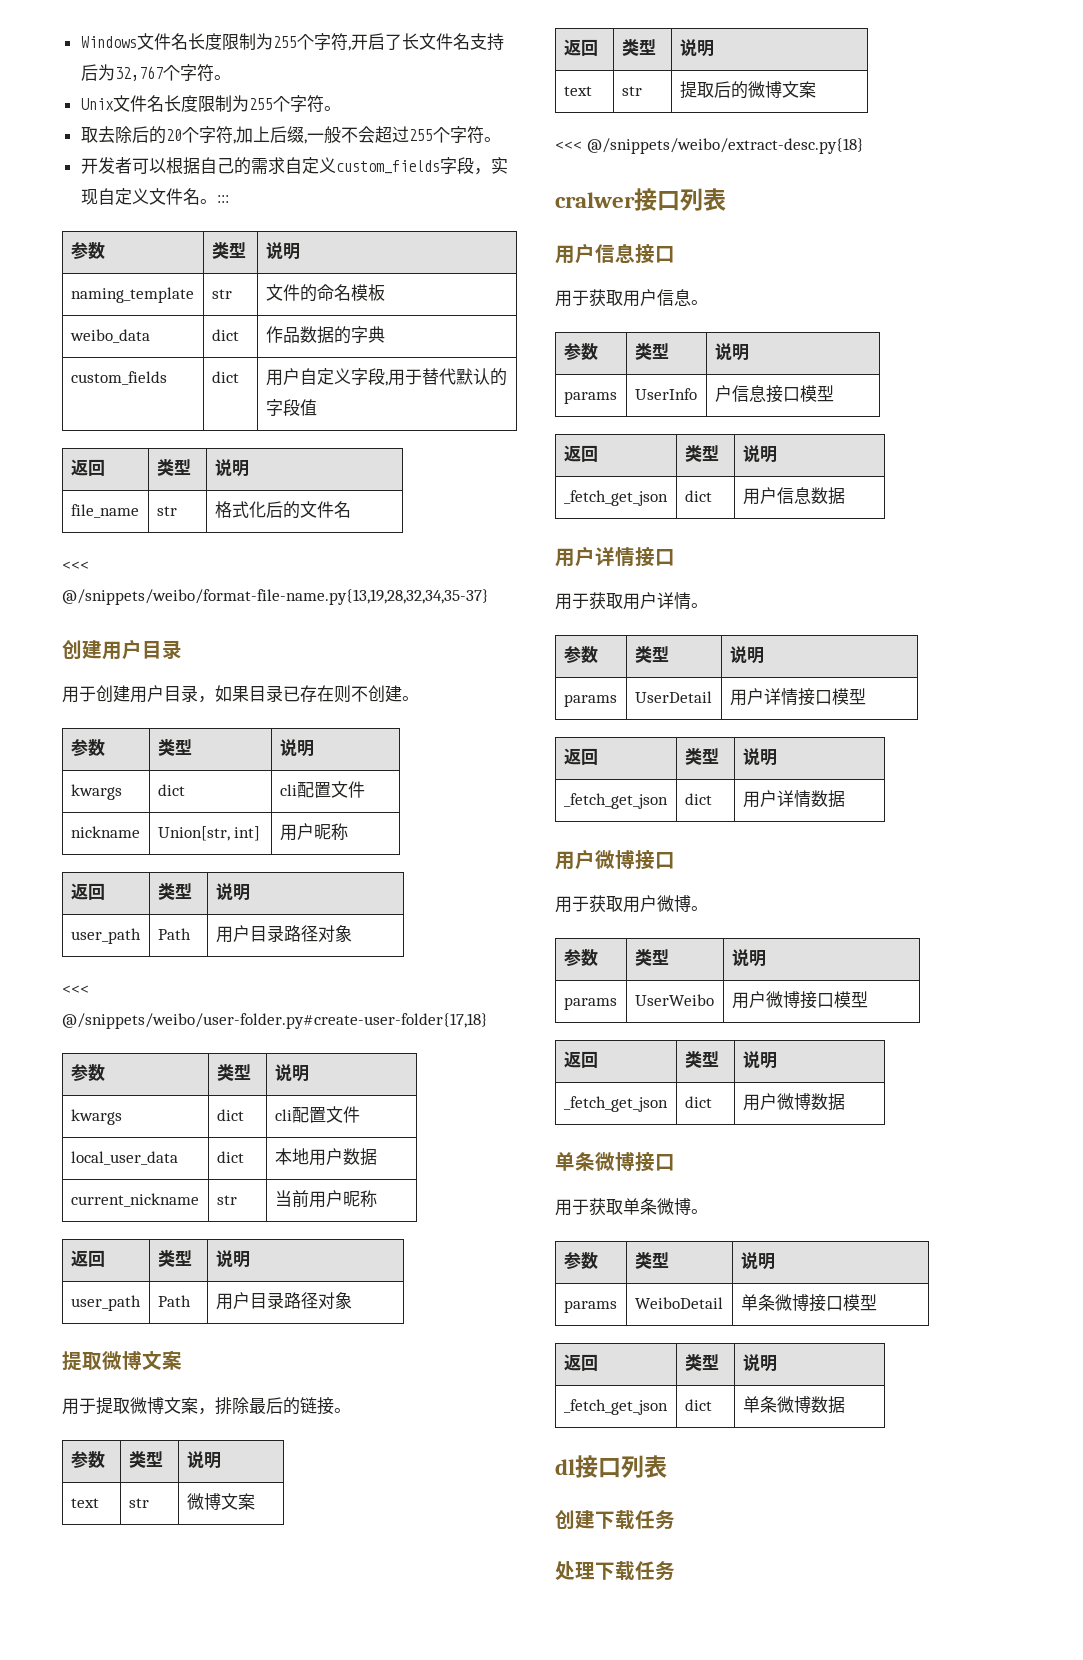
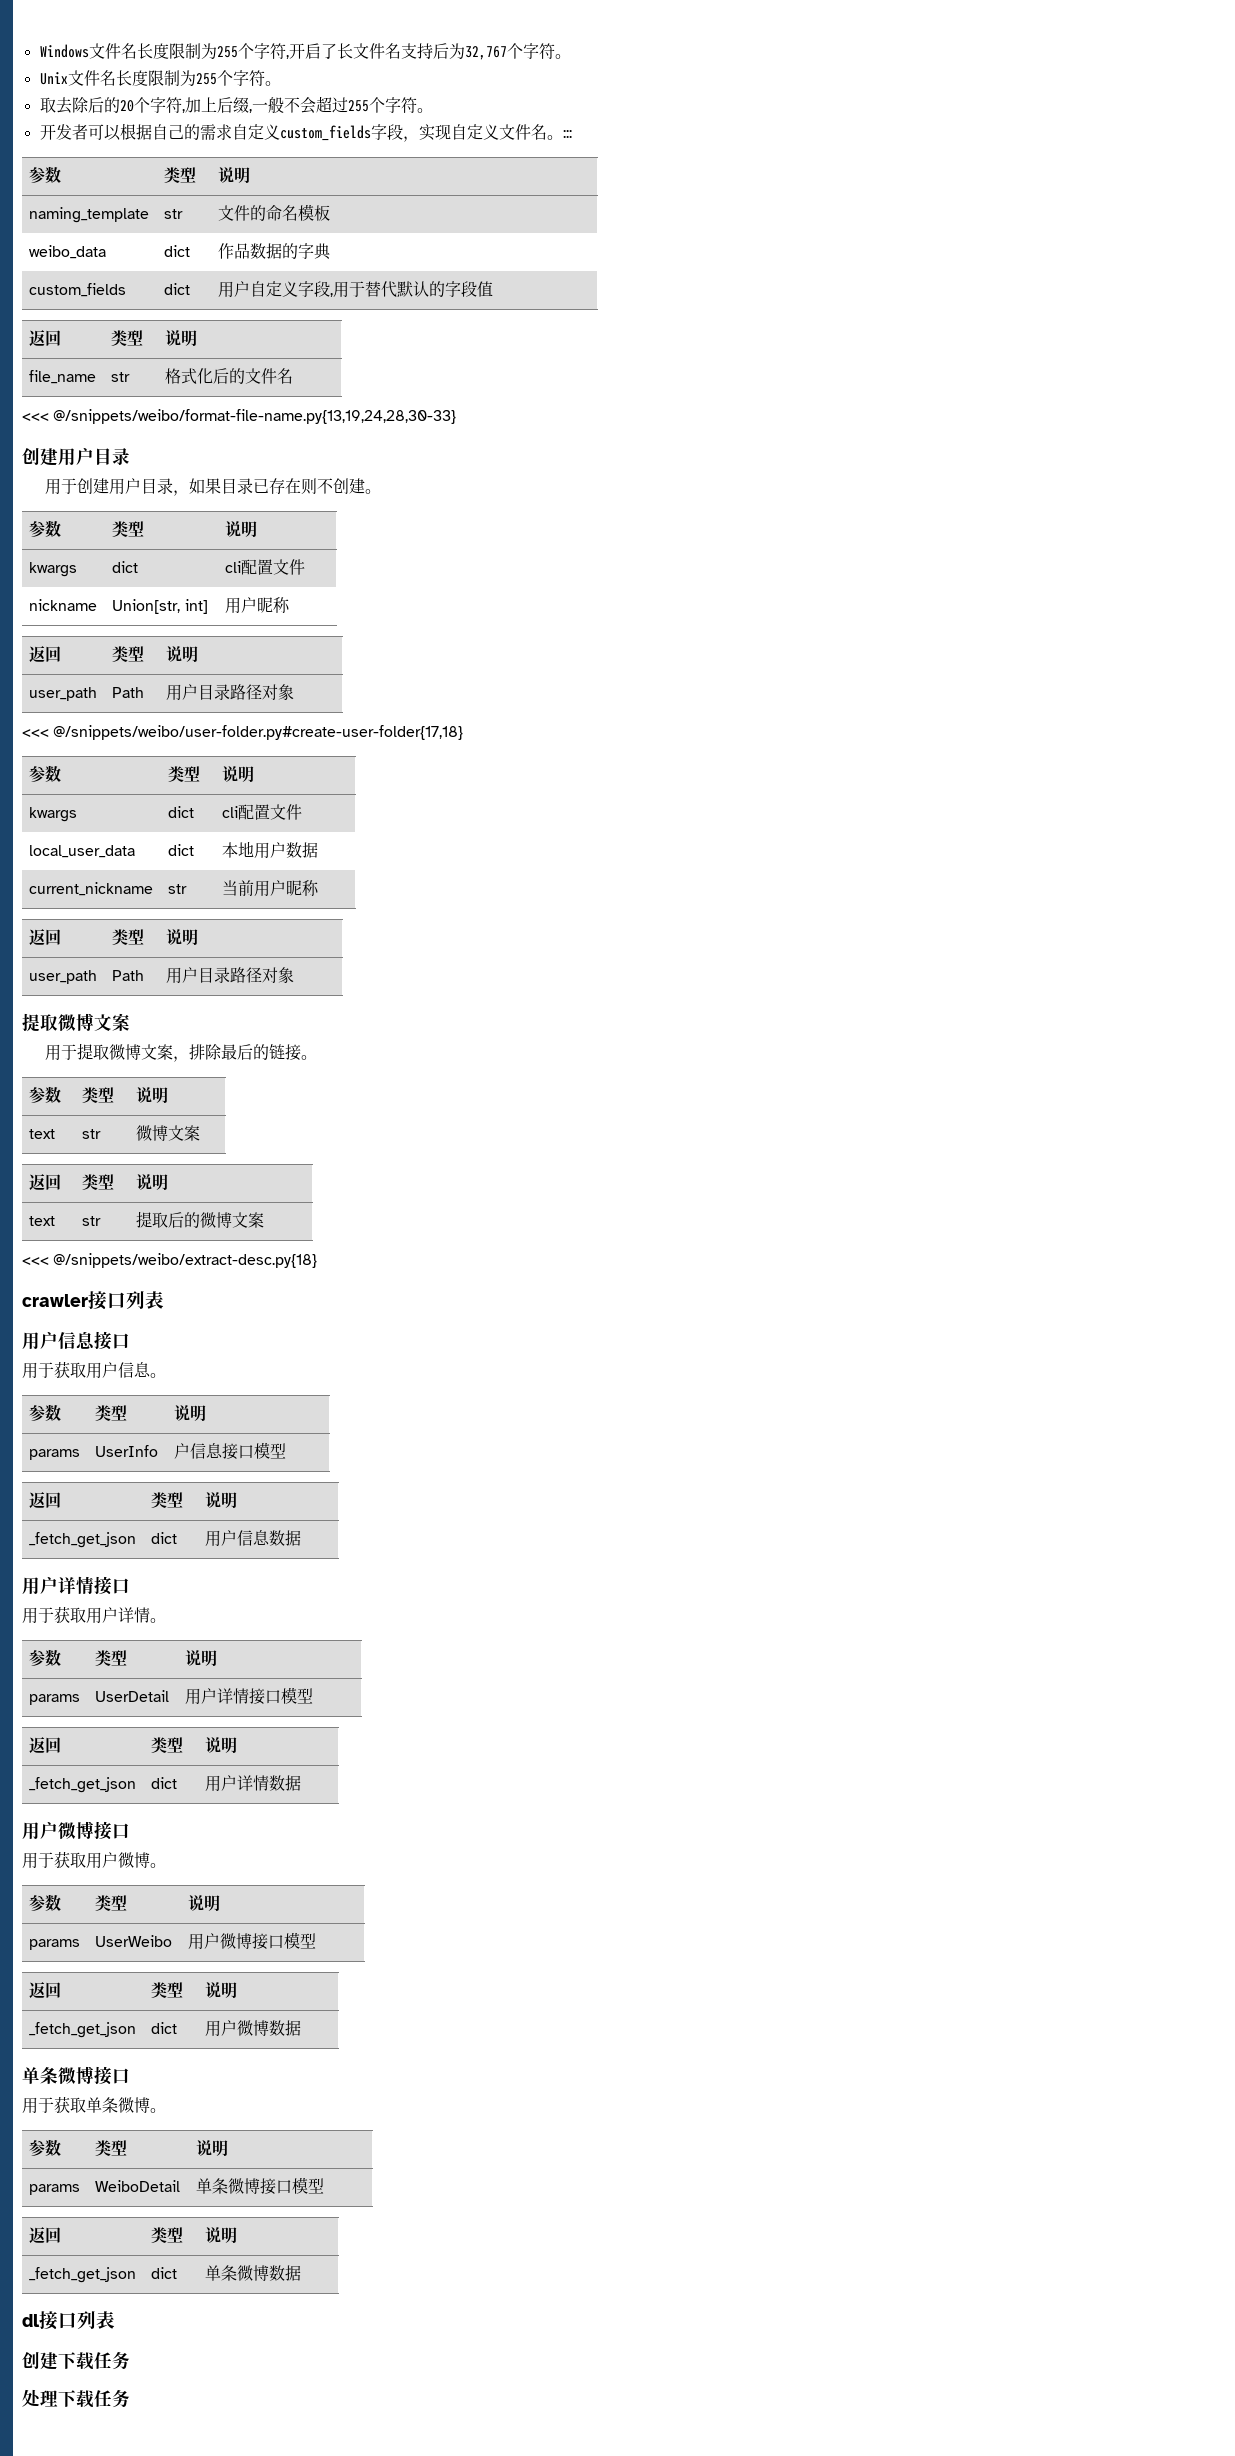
[62,589,489,605] @/snippets/weibo/format-file-name.py{13,19,28,32,34,35-37} -> [53,409,457,424] @/snippets/weibo/format-file-name.py{13,19,24,28,30-33}
[555,192,635,208] cralwer -> [22,1294,88,1307] crawler

